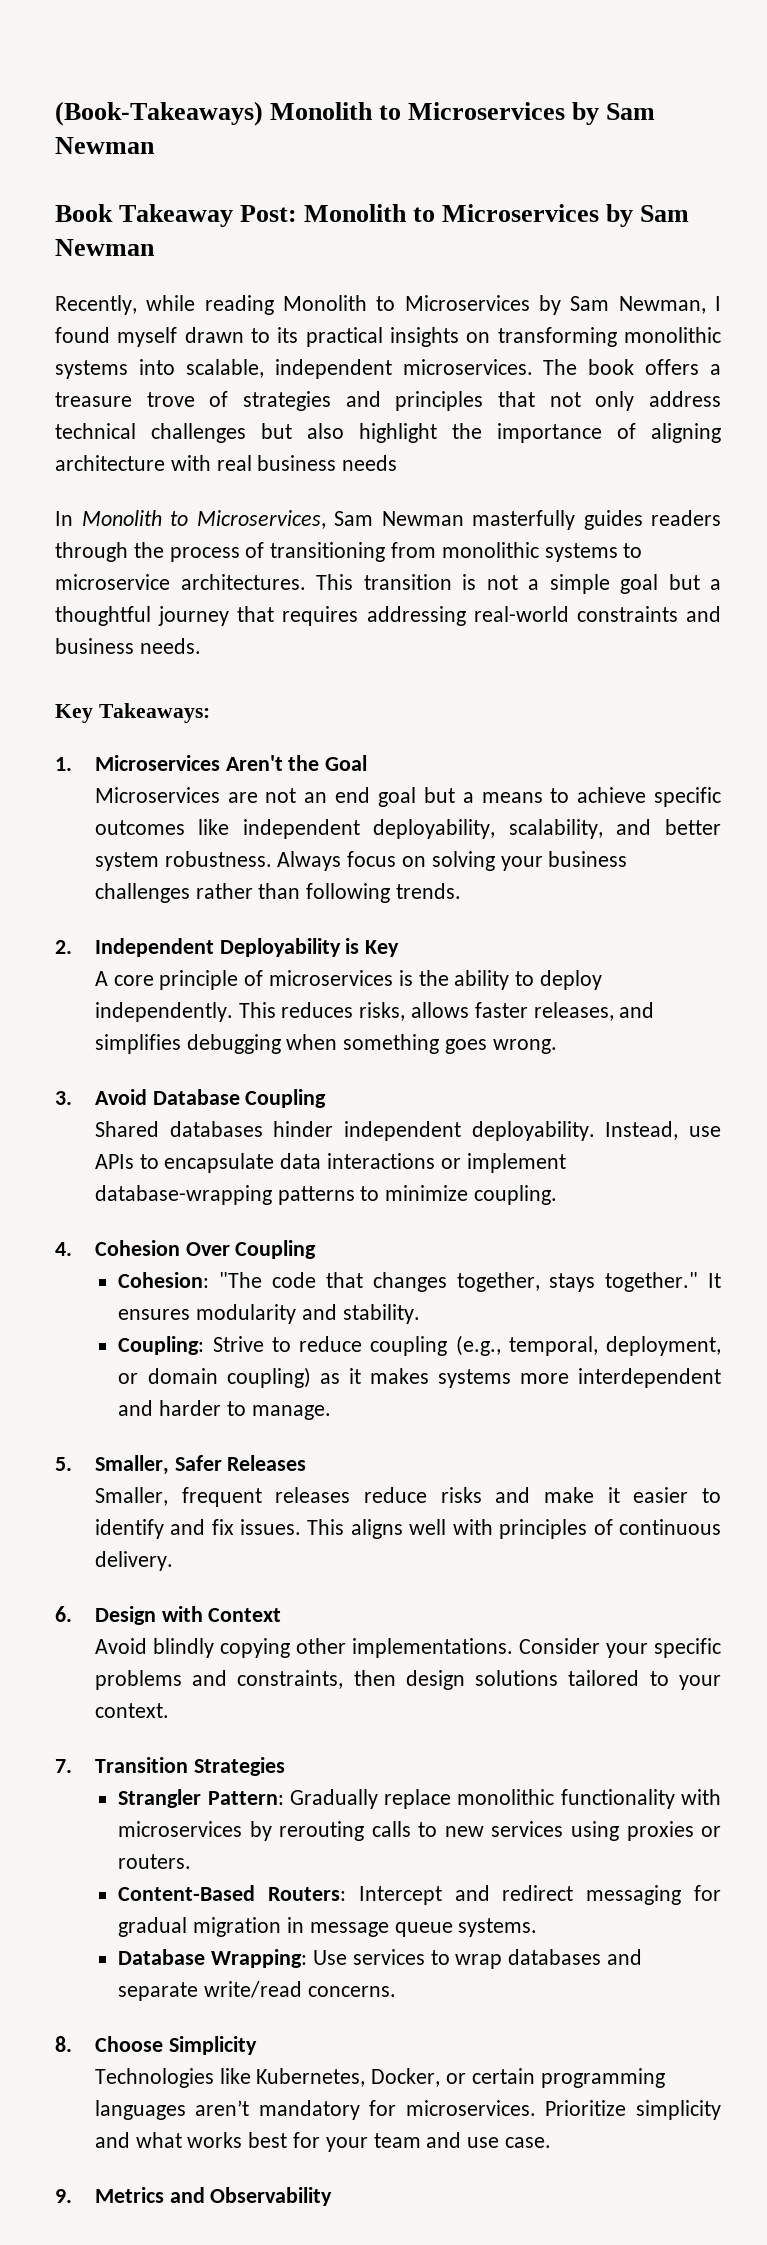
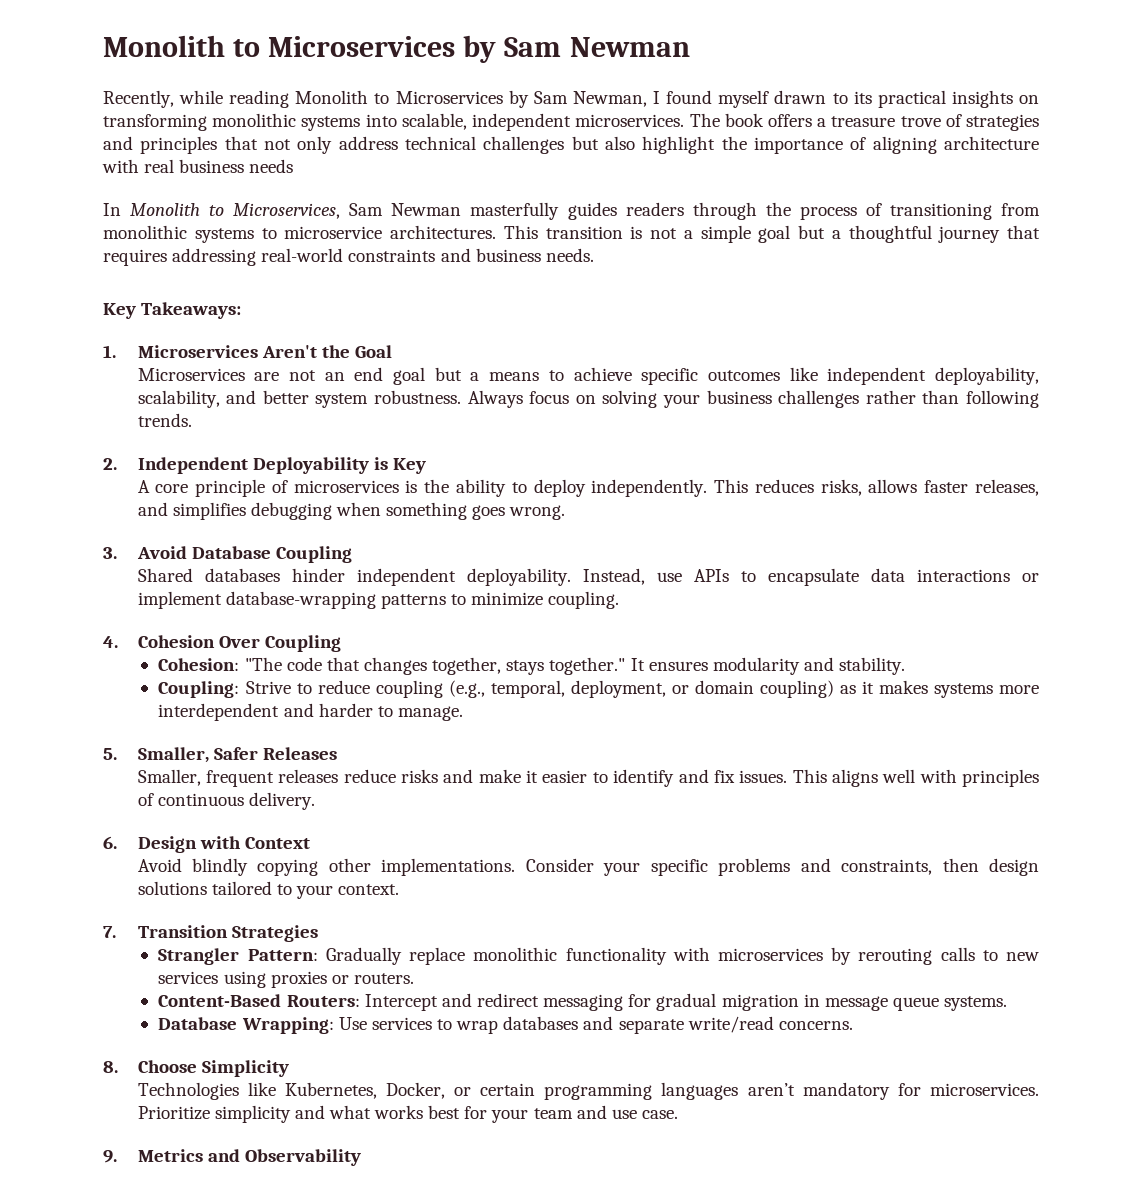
[55,101,656,126] [55,137,155,154] [55,204,298,227] (Book-Takeaways) Monolith to Microservices by Sam Newman // Book Takeaway Post: -> (103, 46) none

